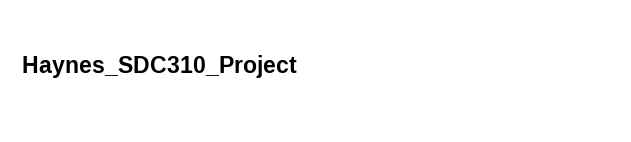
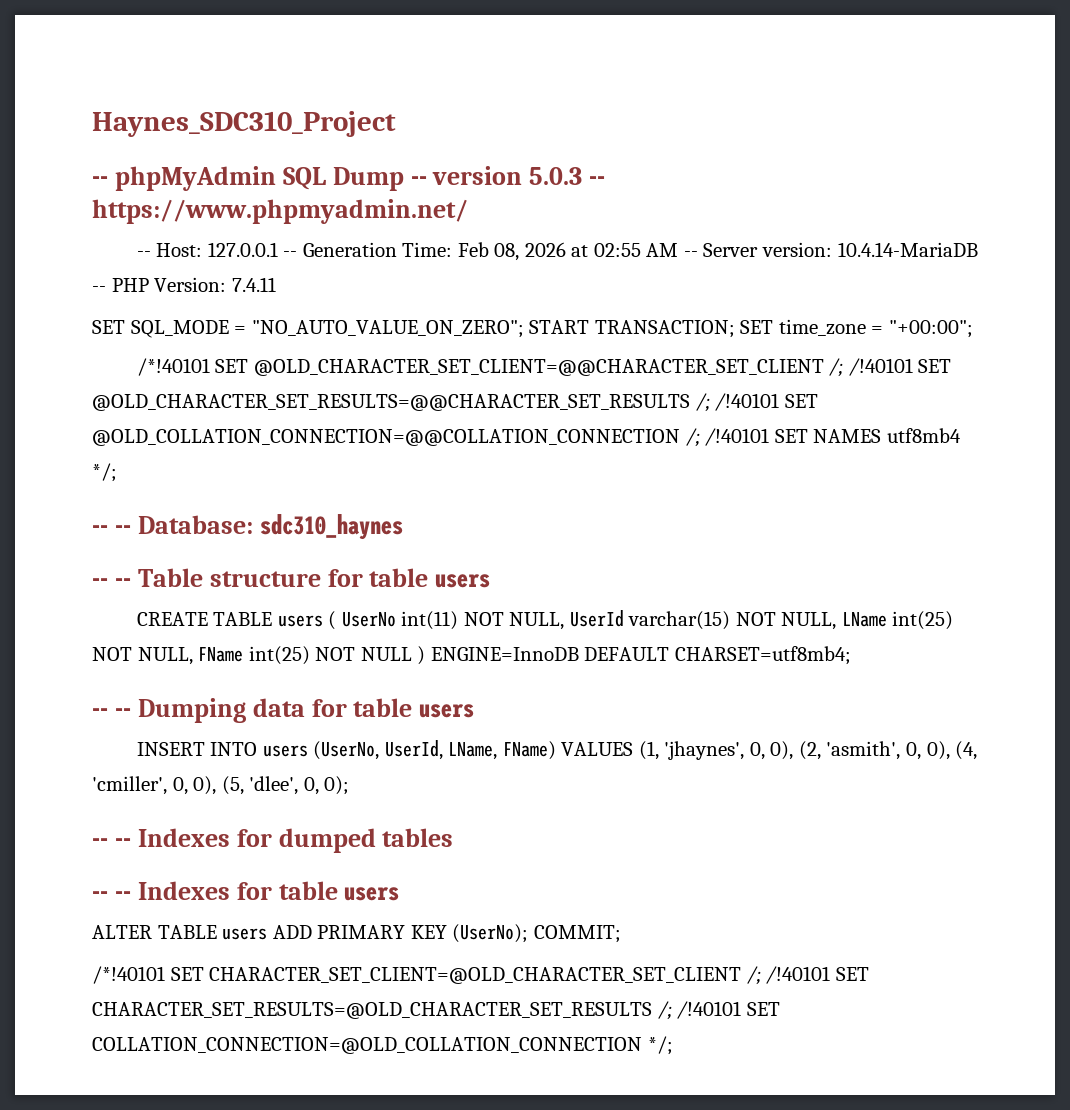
(297, 66) none -> [92,166,606,191] [92,199,468,224] [136,242,978,261] [92,277,276,292] [92,319,973,338] [136,358,952,377] [92,393,818,412] [92,428,961,447] [92,463,117,482] [92,514,403,540] [92,568,491,588] [136,610,954,630] [92,646,851,665] [92,698,475,723] [136,740,978,760] [92,776,350,795] [92,828,454,853] [92,881,400,901] [92,924,621,943] [92,966,869,985] [92,1001,780,1020] [92,1036,673,1055] // -- phpMyAdmin SQL Dump -- version 5.0.3 -- https://www.phpmyadmin.net/ // -- Host: 127.0.0.1 -- Generation Time: Feb 08, 2026 at 02:55 AM -- Server version: 10.4.14-MariaDB -- PHP Version: 7.4.11 // SET SQL_MODE = "NO_AUTO_VALUE_ON_ZERO"; START TRANSACTION; SET time_zone = "+00:00"; // /*!40101 SET @OLD_CHARACTER_SET_CLIENT=@@CHARACTER_SET_CLIENT /; /!40101 SET @OLD_CHARACTER_SET_RESULTS=@@CHARACTER_SET_RESULTS /; /!40101 SET @OLD_COLLATION_CONNECTION=@@COLLATION_CONNECTION /; /!40101 SET NAMES utf8mb4 */; // -- -- Database: sdc310_haynes // -- -- Table structure for table users // CREATE TABLE users ( UserNo int(11) NOT NULL, UserId varchar(15) NOT NULL, LName int(25) NOT NULL, FName int(25) NOT NULL ) ENGINE=InnoDB DEFAULT CHARSET=utf8mb4; // -- -- Dumping data for table users // INSERT INTO users (UserNo, UserId, LName, FName) VALUES (1, 'jhaynes', 0, 0), (2, 'asmith', 0, 0), (4, 'cmiller', 0, 0), (5, 'dlee', 0, 0); // -- -- Indexes for dumped tables // -- -- Indexes for table users // ALTER TABLE users ADD PRIMARY KEY (UserNo); COMMIT; // /*!40101 SET CHARACTER_SET_CLIENT=@OLD_CHARACTER_SET_CLIENT /; /!40101 SET CHARACTER_SET_RESULTS=@OLD_CHARACTER_SET_RESULTS /; /!40101 SET COLLATION_CONNECTION=@OLD_COLLATION_CONNECTION */;

